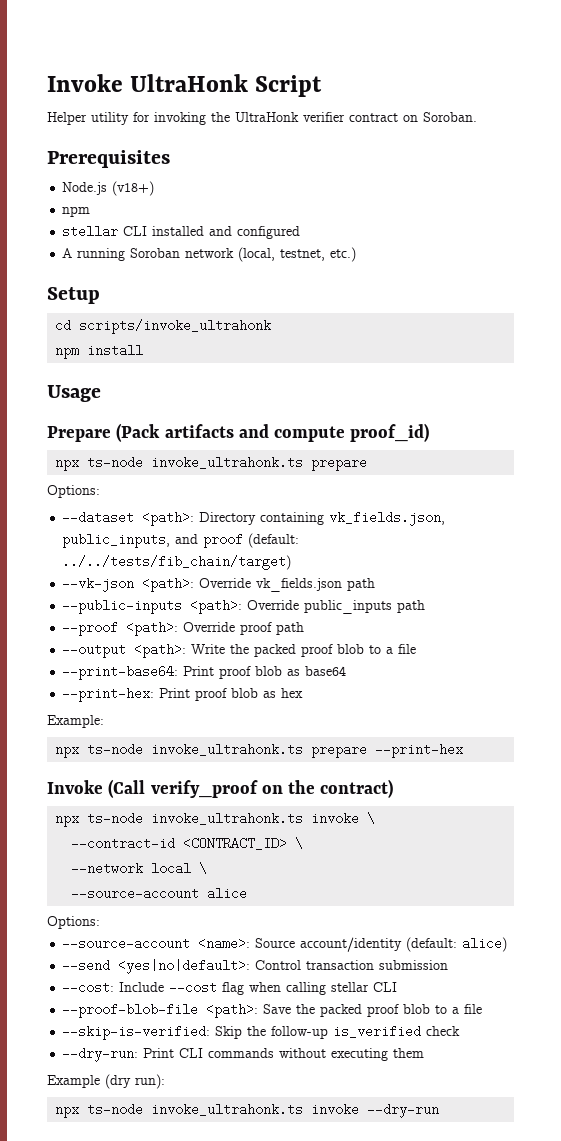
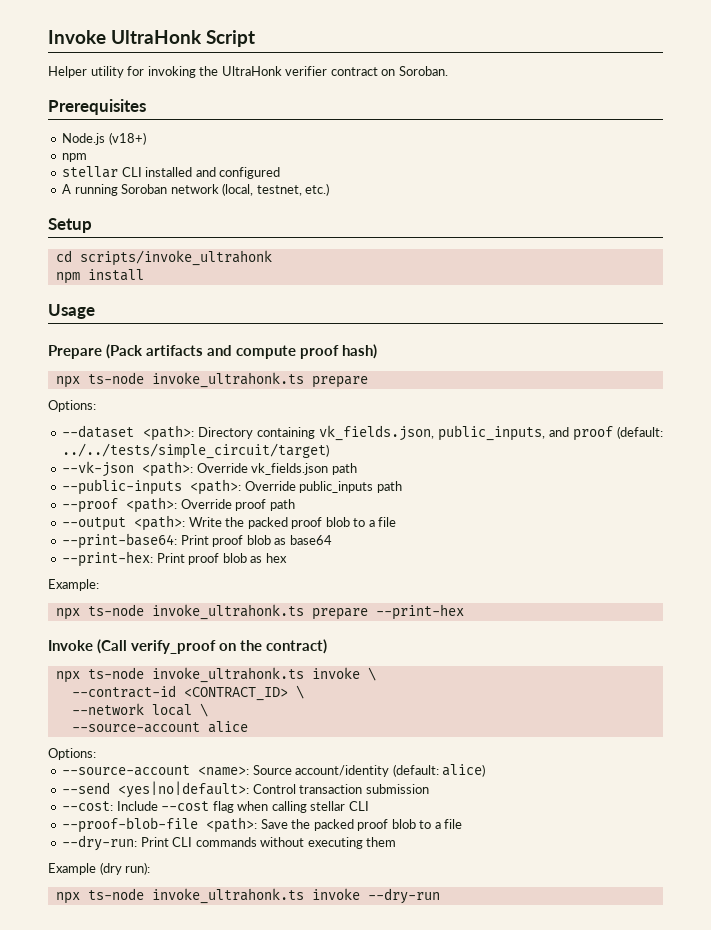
[350,423,430,442] proof_id) -> [300,344,377,359] proof hash)
[62,555,292,570] ../../tests/fib_chain/target) -> [62,443,330,459] ../../tests/simple_circuit/target)
[62,1025,461,1040] // --skip-is-verified: Skip the follow-up is_verified check -> (463, 824) none

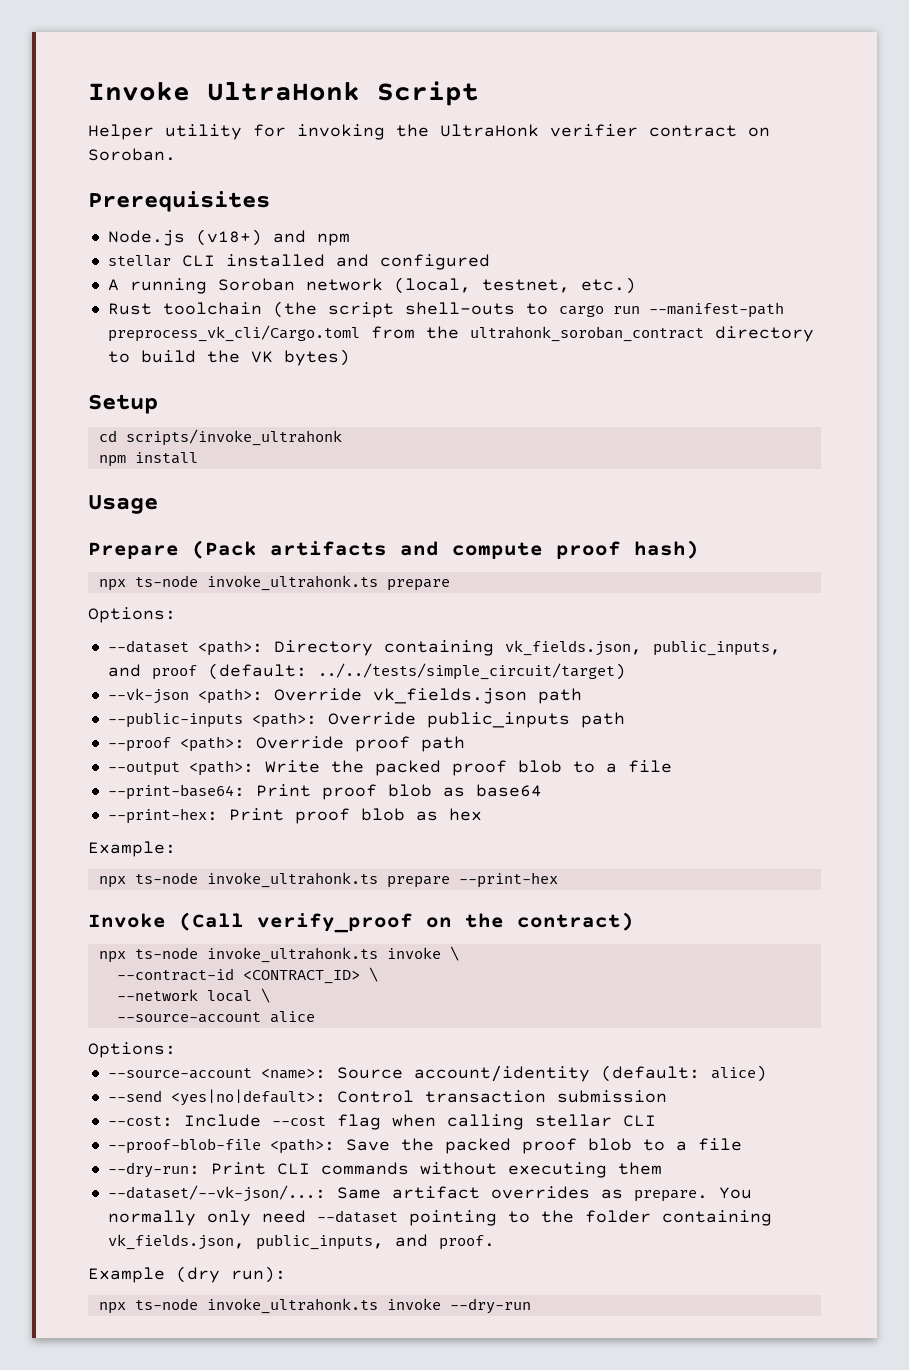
(146, 138) // -> [272,230,306,243] and
(330, 189) none -> [107,301,784,318] [107,325,814,342] [107,349,350,366] // Rust toolchain (the script shell-outs to cargo run --manifest-path preprocess_vk_cli/Cargo.toml from the ultrahonk_soroban_contract directory to build the VK bytes)
(397, 842) none -> [107,1185,752,1202] [107,1210,772,1226] [107,1234,495,1250] // --dataset/--vk-json/...: Same artifact overrides as prepare. You normally only need --dataset pointing to the folder containing vk_fields.json, public_inputs, and proof.

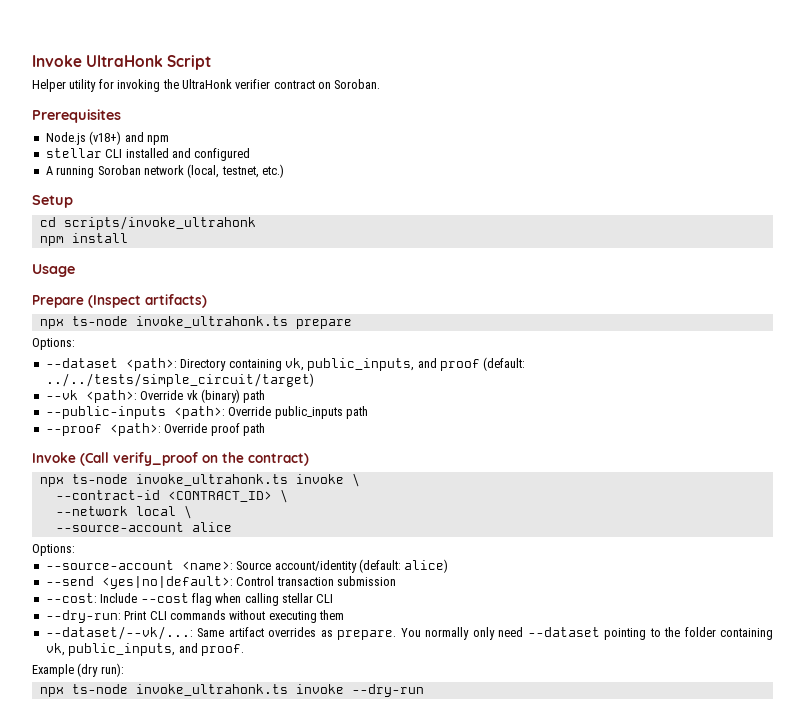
[107,301,784,318] [107,325,814,342] [107,349,350,366] // Rust toolchain (the script shell-outs to cargo run --manifest-path preprocess_vk_cli/Cargo.toml from the ultrahonk_soroban_contract directory to build the VK bytes) -> (284, 171) none
[192,540,699,559] (Pack artifacts and compute proof hash) -> [88,294,207,308] (Inspect artifacts)
[504,640,642,656] vk_fields.json, -> [284,358,304,371] vk,
[107,688,527,704] --vk-json <path>: Override vk_fields.json -> [45,389,240,403] --vk <path>: Override vk (binary)
[107,760,672,776] [107,784,542,800] [107,808,482,824] [88,841,176,857] [98,872,558,888] // --output <path>: Write the packed proof blob to a file // --print-base64: Print proof blob as base64 // --print-hex: Print proof blob as hex // Example: // npx ts-node invoke_ultrahonk.ts prepare --print-hex -> (265, 429) none
[107,1138,742,1154] // --proof-blob-file <path>: Save the packed proof blob to a file -> (334, 598) none
[107,1185,326,1202] --dataset/--vk-json/...: -> [45,626,193,640] --dataset/--vk/...:
[107,1234,245,1250] vk_fields.json, -> [45,643,65,656] vk,

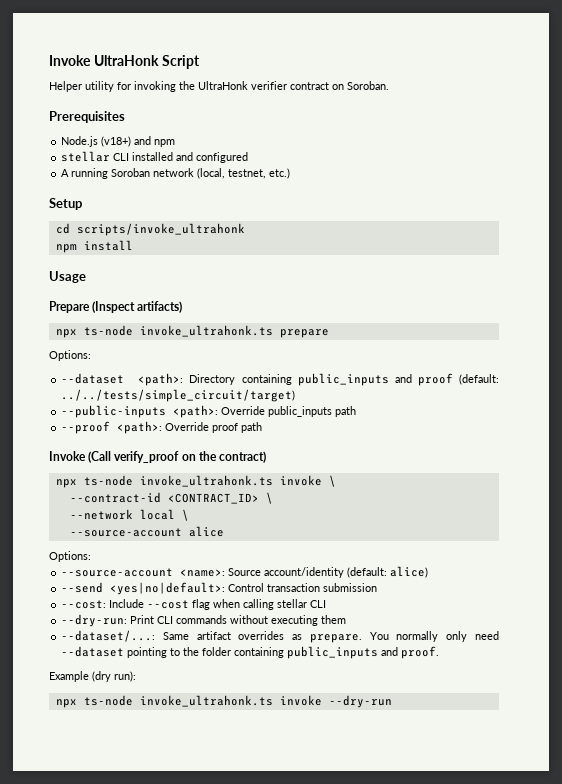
[284,358,415,371] vk, public_inputs, -> [297,373,389,386] public_inputs
[45,389,266,403] // --vk <path>: Override vk (binary) path -> (296, 395) none
[45,626,193,640] --dataset/--vk/...: -> [61,630,156,642] --dataset/...:
[45,643,176,656] vk, public_inputs, -> [287,646,379,659] public_inputs

